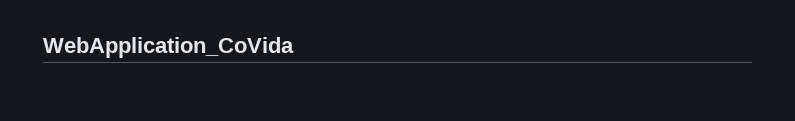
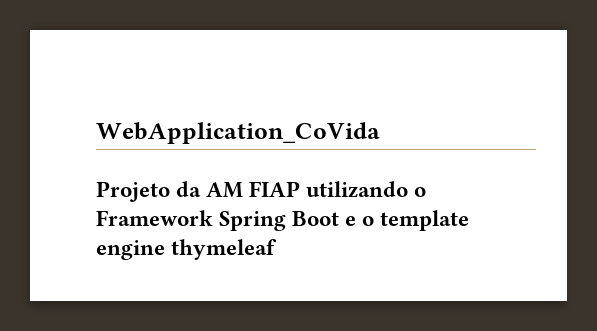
(294, 47) none -> [96,181,427,202] [96,210,470,231] [96,239,278,260] // Projeto da AM FIAP utilizando o Framework Spring Boot e o template engine thymeleaf

